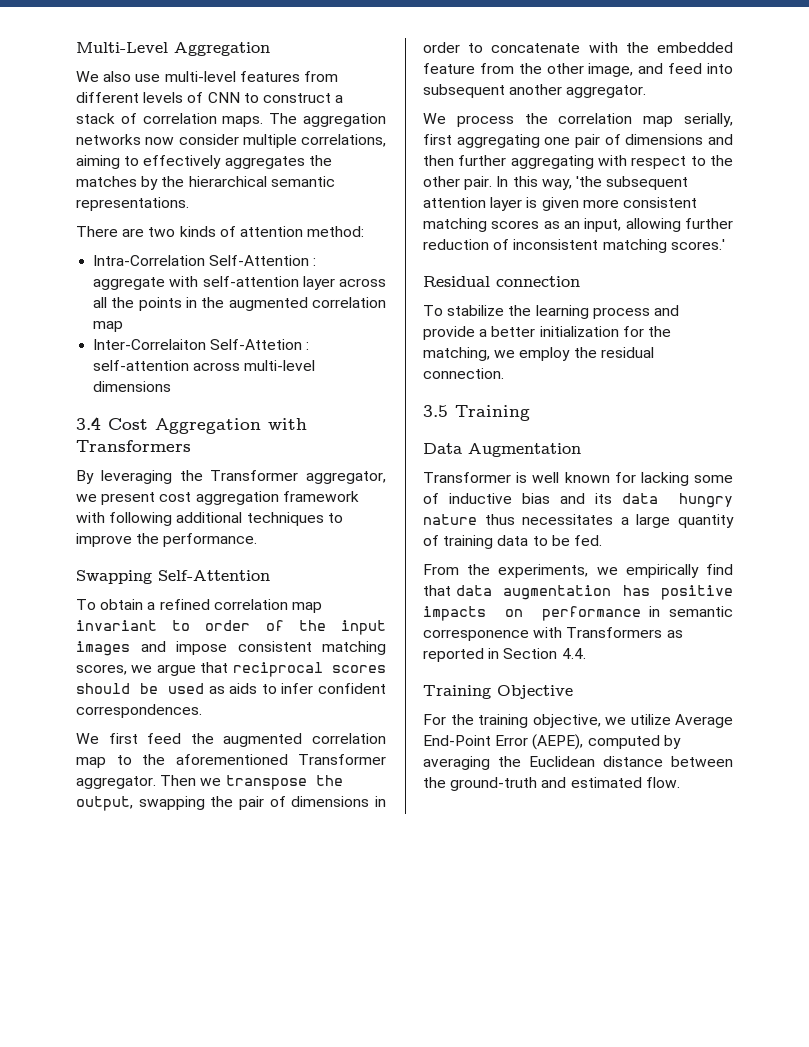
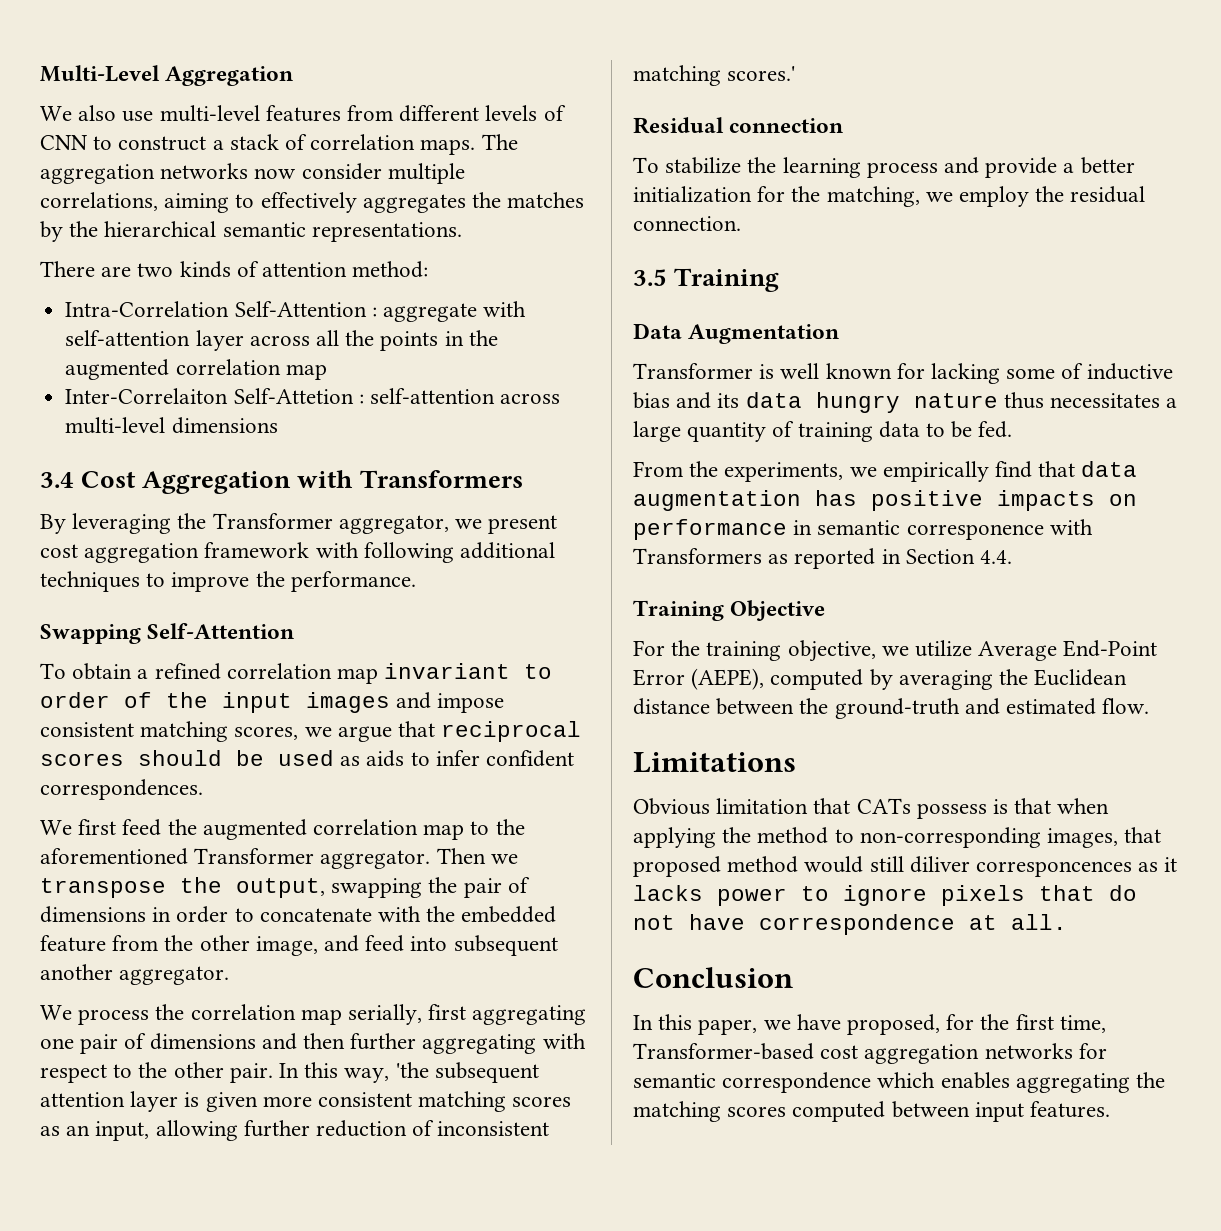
(680, 782) none -> [633,752,796,773] [633,798,1110,819] [633,827,1162,848] [633,856,1178,877] [633,885,1137,906] [633,914,1067,935] [633,967,793,988] [633,1014,1106,1035] [633,1043,1107,1064] [633,1072,1166,1093] [633,1101,1111,1122] // Limitations // Obvious limitation that CATs possess is that when applying the method to non-corresponding images, that proposed method would still diliver corresponcences as it lacks power to ignore pixels that do not have correspondence at all. // Conclusion // In this paper, we have proposed, for the first time, Transformer-based cost aggregation networks for semantic correspondence which enables aggregating the matching scores computed between input features.

